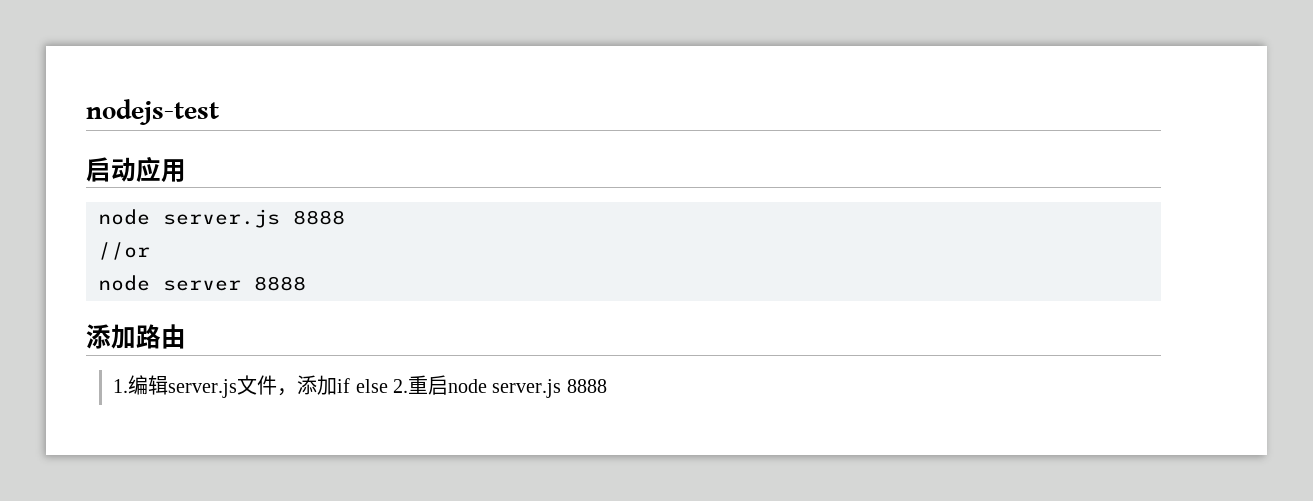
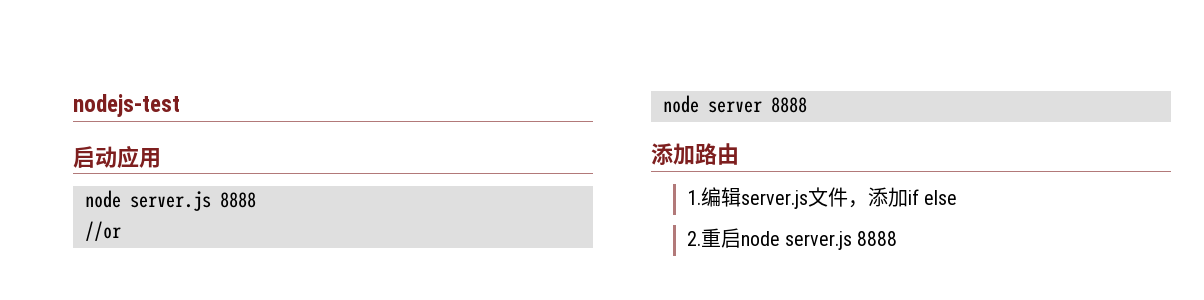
(388, 386) none -> (958, 197) //

